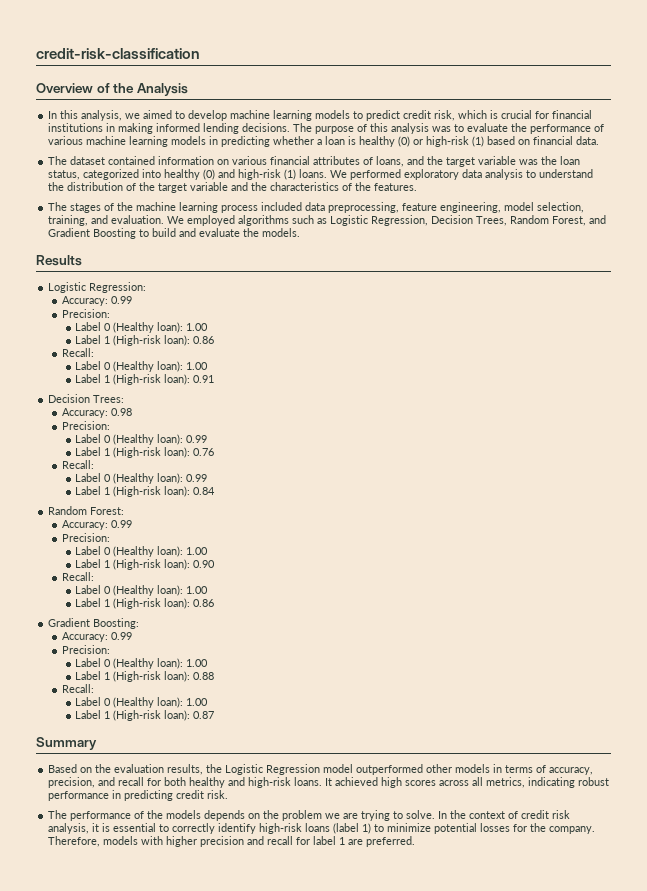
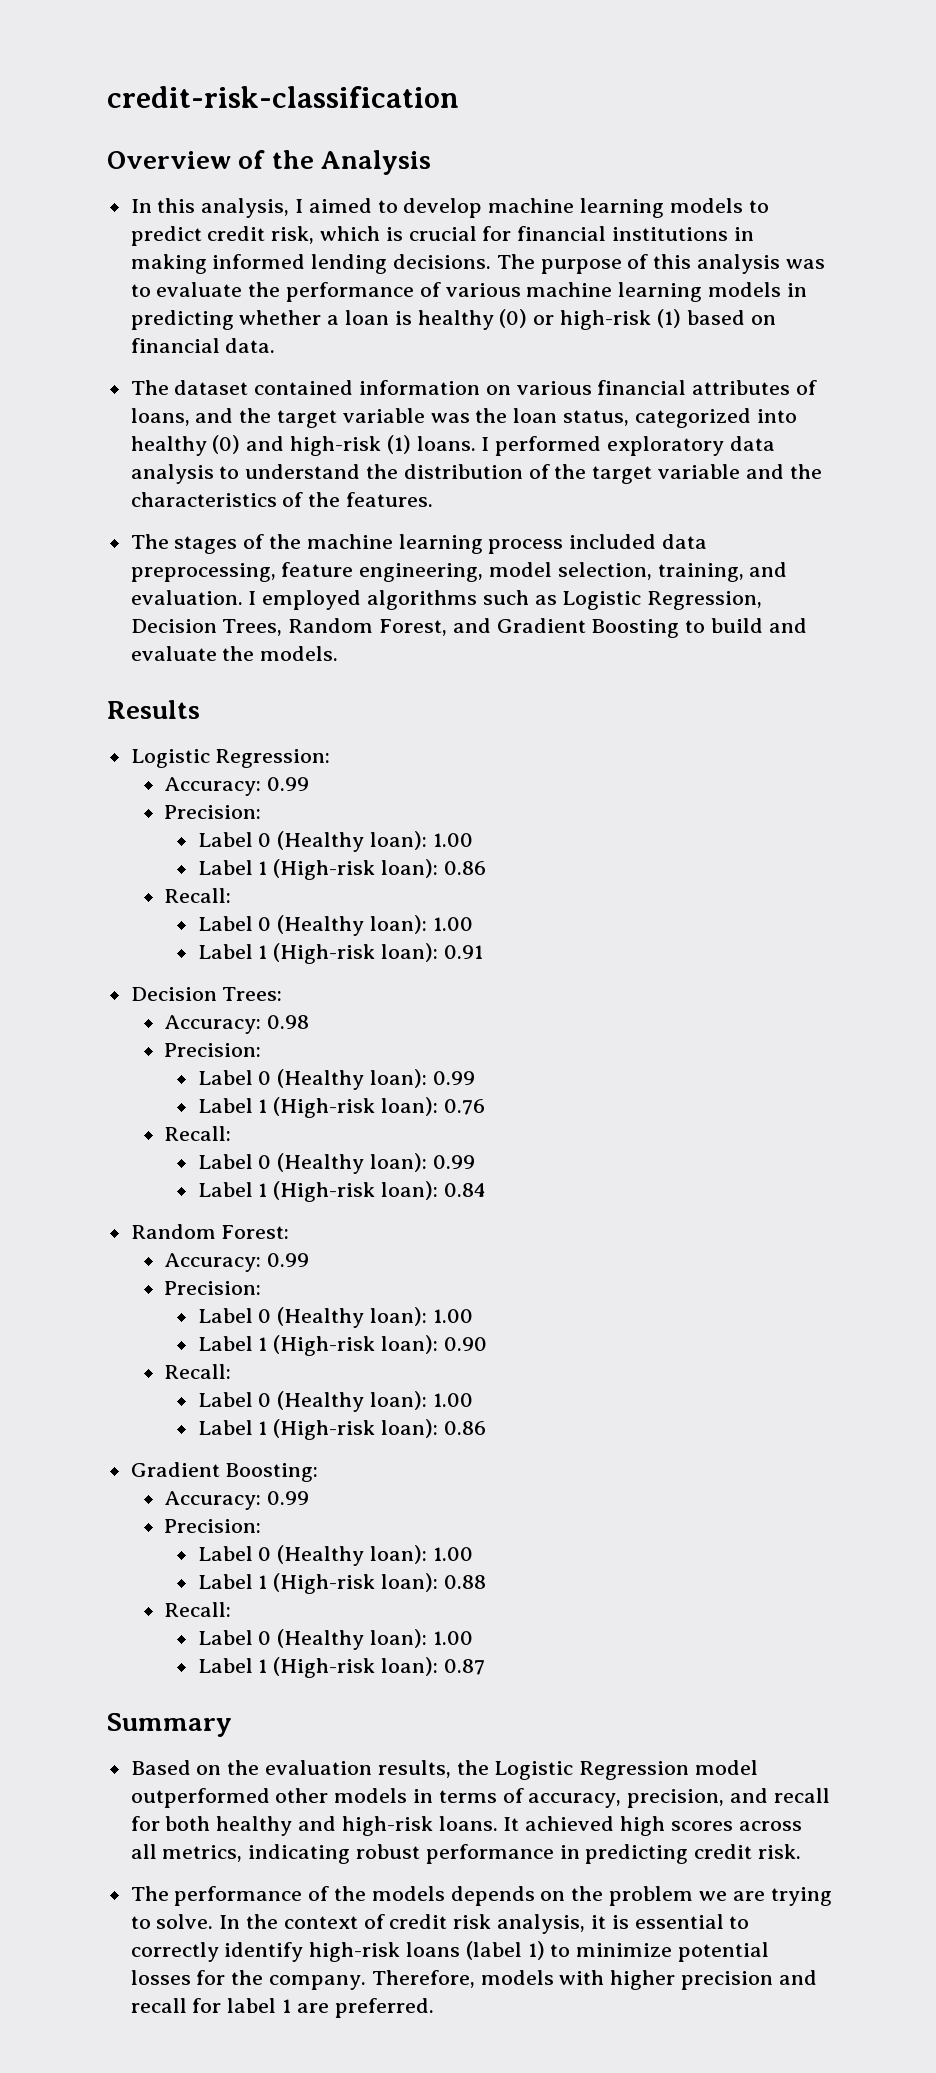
[125,113,141,119] we -> [295,199,304,213] I
[330,170,348,178] We -> [481,437,490,451] I
[167,216,185,224] We -> [248,591,257,605] I

